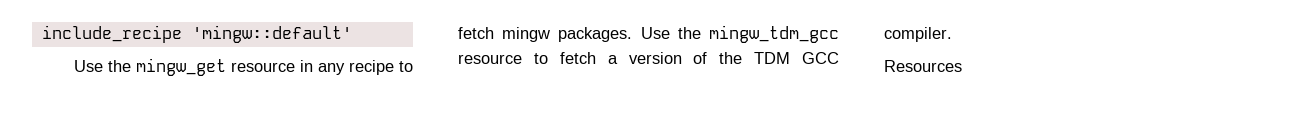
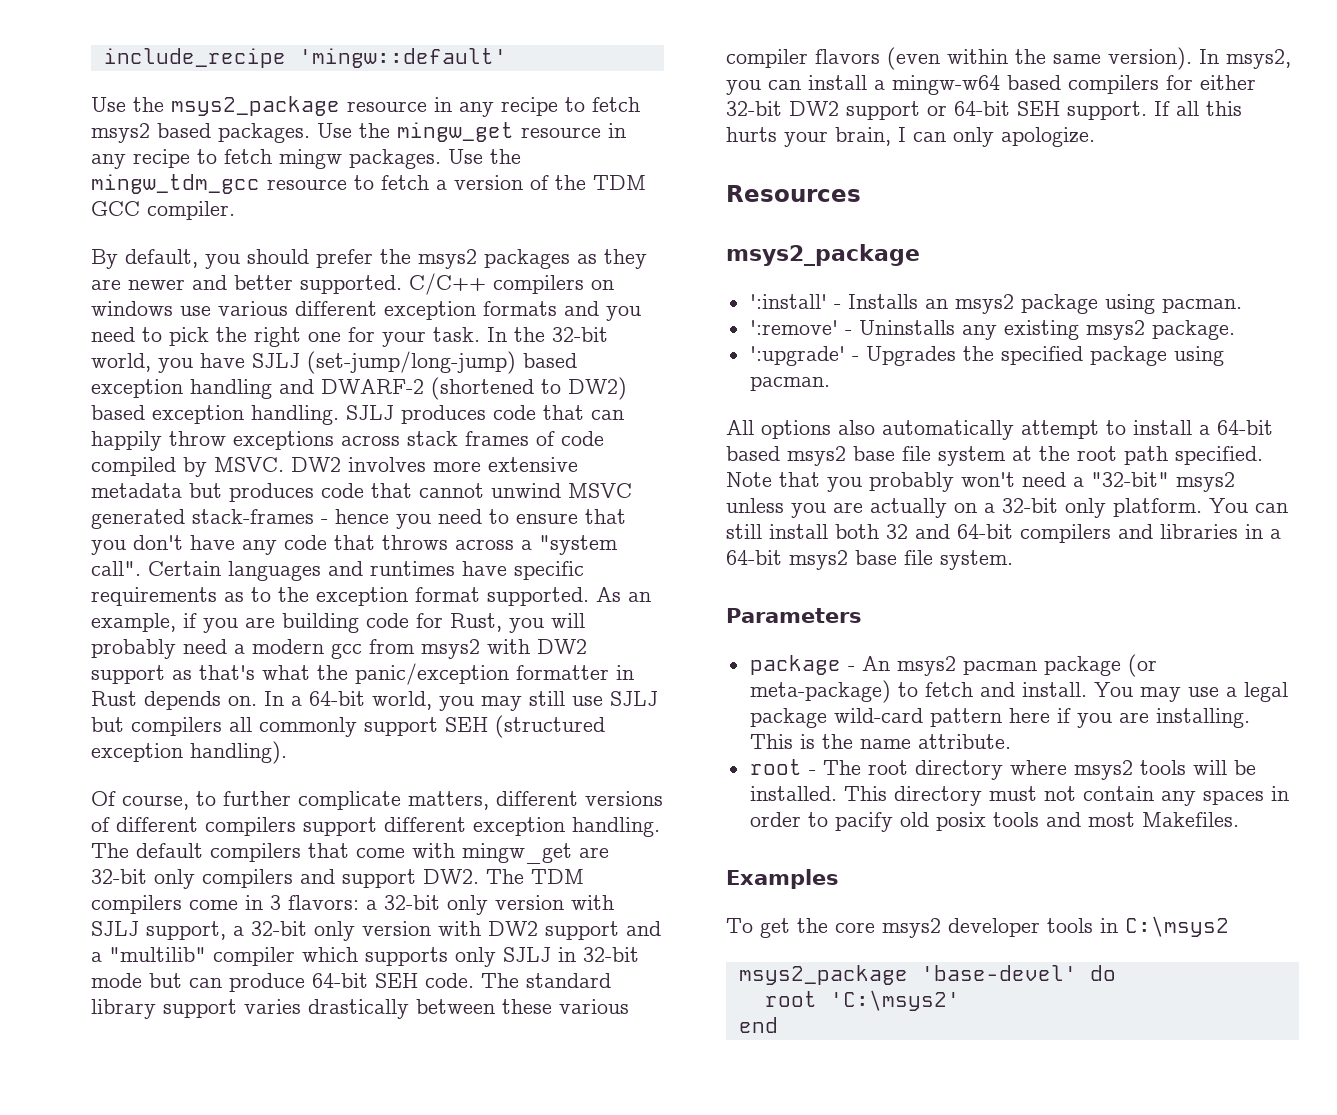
(131, 66) none -> [171,96,640,117] [91,123,390,143] msys2_package resource in any recipe to fetch msys2 based packages. Use the
[884,60,962,72] Resources -> [91,249,647,269] [91,273,614,295] [91,301,641,321] [91,327,608,347] [91,351,577,374] [91,377,627,400] [91,405,624,425] [91,431,604,451] [91,457,578,477] [91,483,632,502] [91,509,626,529] [91,535,618,555] [91,561,584,581] [91,587,651,606] [91,613,585,633] [91,639,587,659] [91,663,634,685] [91,691,658,711] [91,715,605,738] [91,741,287,764] [91,791,663,810] [91,817,660,837] [91,843,609,864] [91,869,584,889] [91,895,614,915] [91,921,661,941] [91,947,639,967] [91,973,611,992] [91,999,629,1019] [726,47,1291,70] [726,75,1256,95] [726,101,1242,120] [726,127,1095,147] [726,185,861,202] [726,244,920,266] [749,294,1242,314] [749,320,1235,340] [749,346,1224,366] [749,376,830,391] [726,420,1273,440] [726,446,1263,466] [726,472,1235,492] [726,498,1288,518] [726,524,1281,543] [726,550,1013,570] [726,608,862,623] [749,654,1157,677] [749,680,1288,703] [749,708,1250,728] [749,734,1011,749] [749,759,1256,780] [749,786,1289,806] [749,812,1239,832] [726,869,839,889] [726,916,1229,938] [738,965,1116,985] [764,990,960,1011] [738,1017,778,1033] By default, you should prefer the msys2 packages as they are newer and better supported. C/C++ compilers on windows use various different exception formats and you need to pick the right one for your task. In the 32-bit world, you have SJLJ (set-jump/long-jump) based exception handling and DWARF-2 (shortened to DW2) based exception handling. SJLJ produces code that can happily throw exceptions across stack frames of code compiled by MSVC. DW2 involves more extensive metadata but produces code that cannot unwind MSVC generated stack-frames - hence you need to ensure that you don't have any code that throws across a "system call". Certain languages and runtimes have specific requirements as to the exception format supported. As an example, if you are building code for Rust, you will probably need a modern gcc from msys2 with DW2 support as that's what the panic/exception formatter in Rust depends on. In a 64-bit world, you may still use SJLJ but compilers all commonly support SEH (structured exception handling). // Of course, to further complicate matters, different versions of different compilers support different exception handling. The default compilers that come with mingw_get are 32-bit only compilers and support DW2. The TDM compilers come in 3 flavors: a 32-bit only version with SJLJ support, a 32-bit only version with DW2 support and a "multilib" compiler which supports only SJLJ in 32-bit mode but can produce 64-bit SEH code. The standard library support varies drastically between these various compiler flavors (even within the same version). In msys2, you can install a mingw-w64 based compilers for either 32-bit DW2 support or 64-bit SEH support. If all this hurts your brain, I can only apologize. // Resources // msys2_package // ':install' - Installs an msys2 package using pacman. // ':remove' - Uninstalls any existing msys2 package. // ':upgrade' - Upgrades the specified package using pacman. // All options also automatically attempt to install a 64-bit based msys2 base file system at the root path specified. Note that you probably won't need a "32-bit" msys2 unless you are actually on a 32-bit only platform. You can still install both 32 and 64-bit compilers and libraries in a 64-bit msys2 base file system. // Parameters // package - An msys2 pacman package (or meta-package) to fetch and install. You may use a legal package wild-card pattern here if you are installing. This is the name attribute. // root - The root directory where msys2 tools will be installed. This directory must not contain any spaces in order to pacify old posix tools and most Makefiles. // Examples // To get the core msys2 developer tools in C:\msys2 // msys2_package 'base-devel' do // root 'C:\msys2' // end

